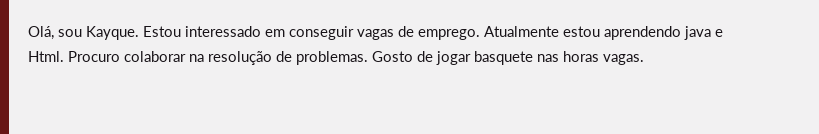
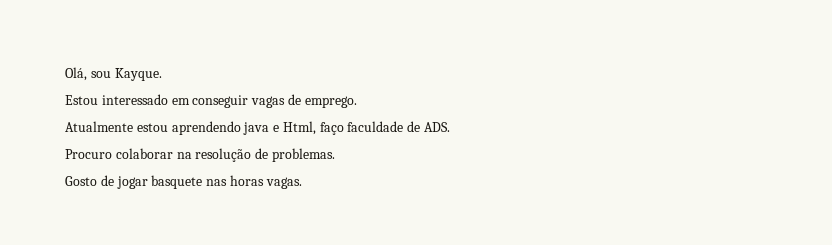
(139, 33) none -> (162, 74) //
(480, 34) none -> (357, 102) //
[28,51,64,62] Html. -> [282,121,451,135] Html, faço faculdade de ADS. //
(368, 58) none -> (335, 155) //

